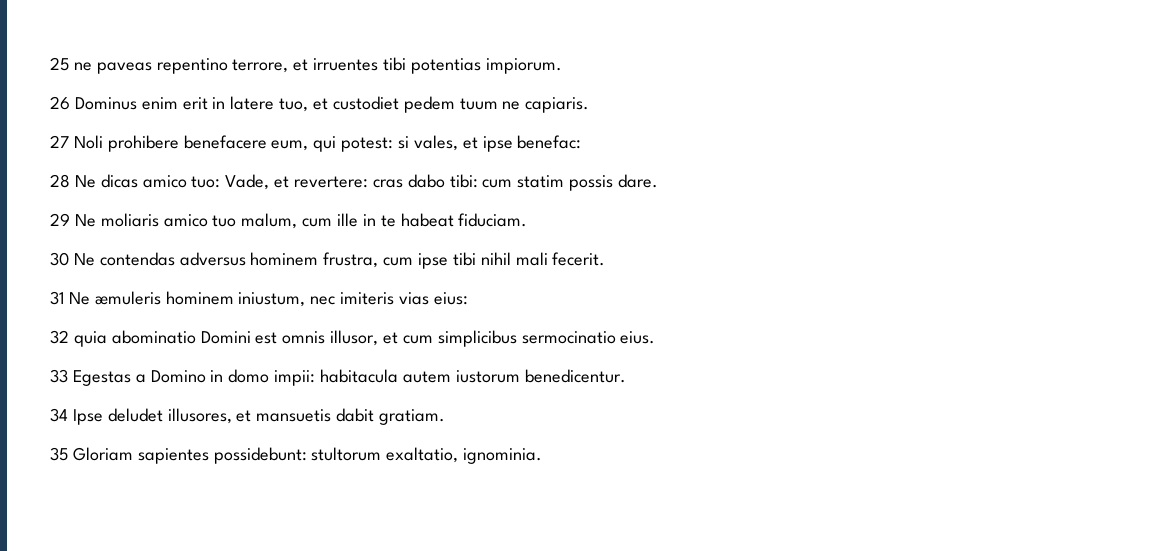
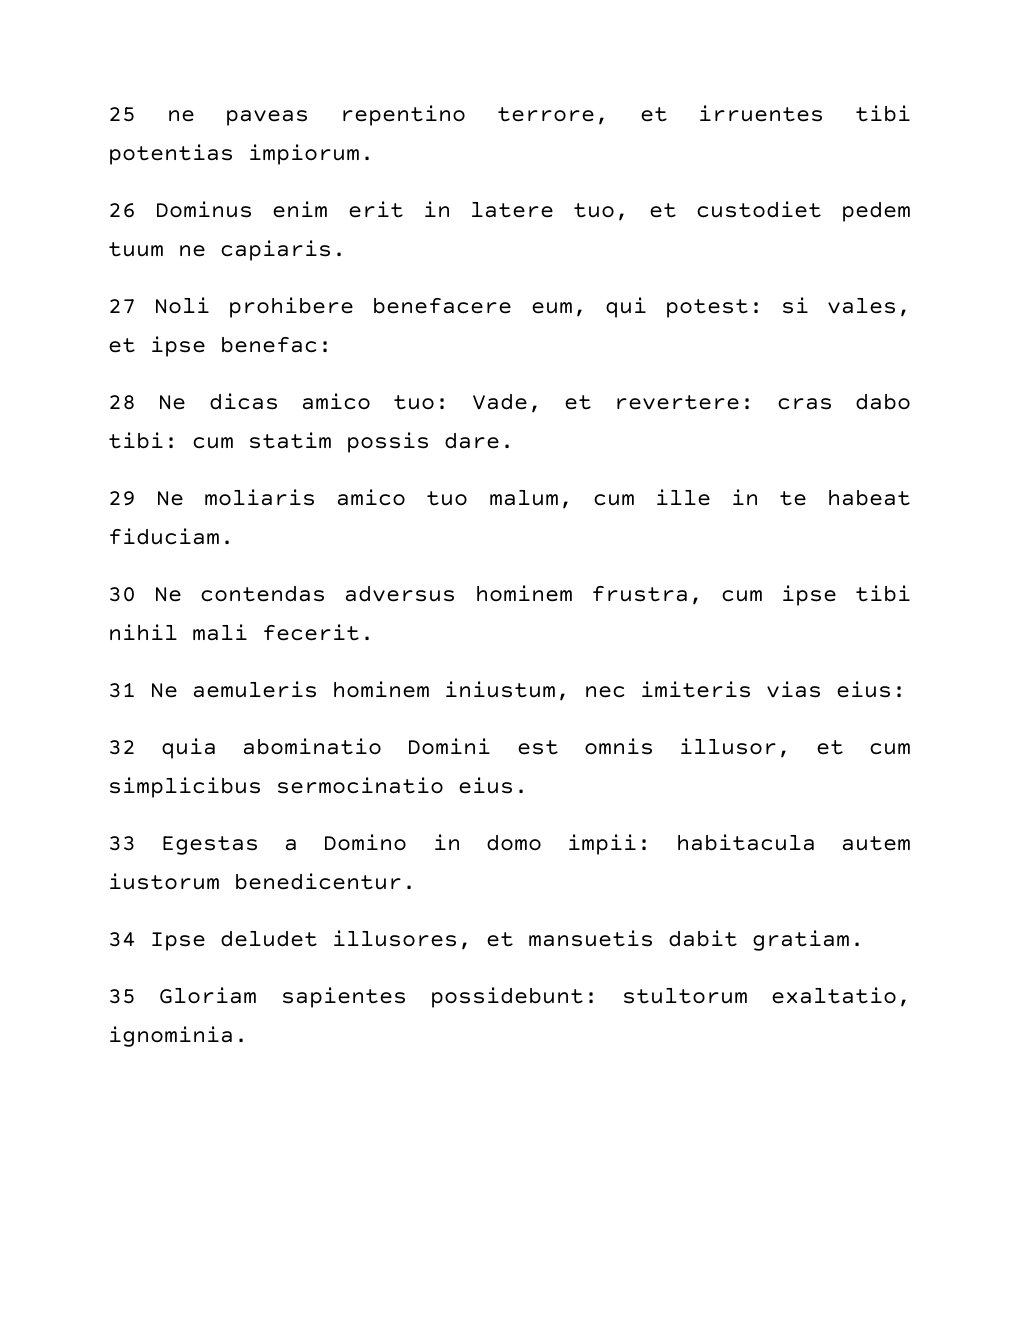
[94,291,161,305] æmuleris -> [192,681,318,698] aemuleris

